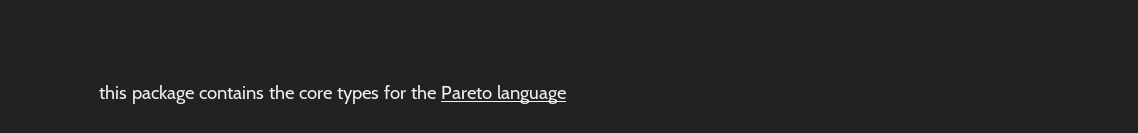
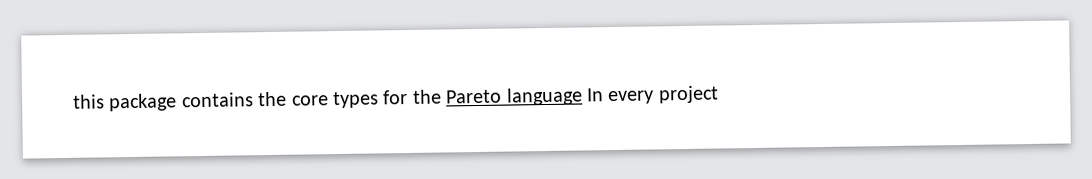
(566, 94) none -> [585,85,719,105] In every project

